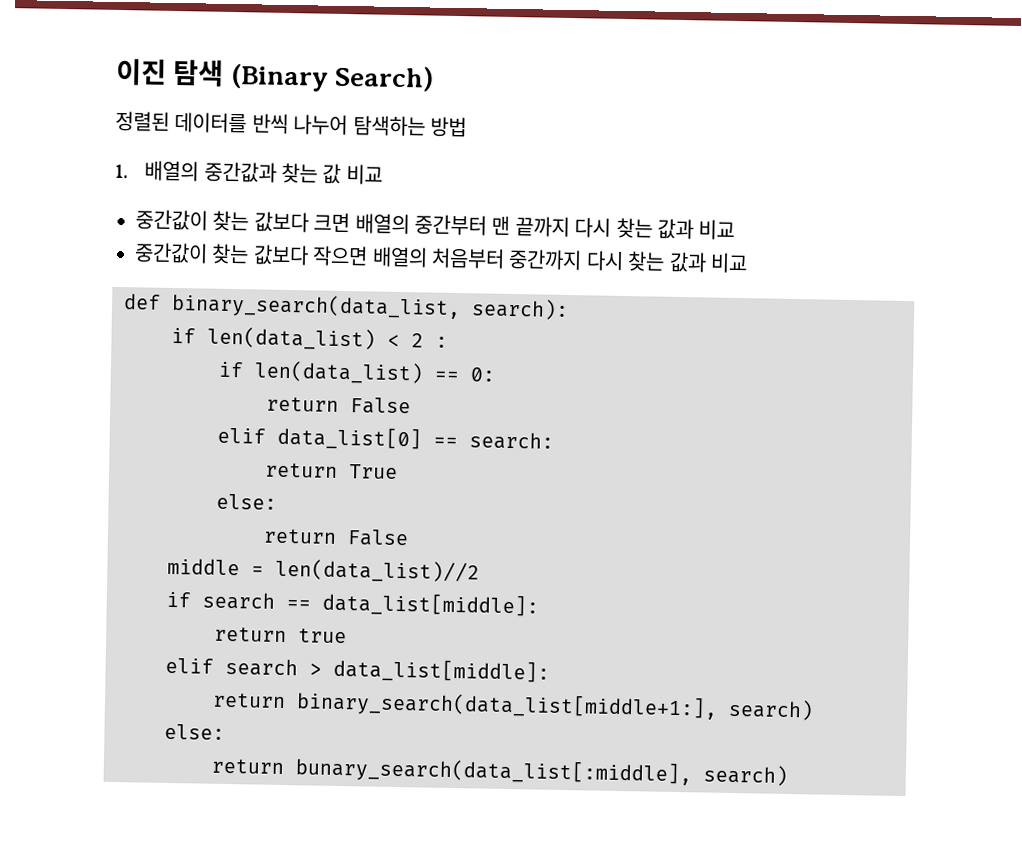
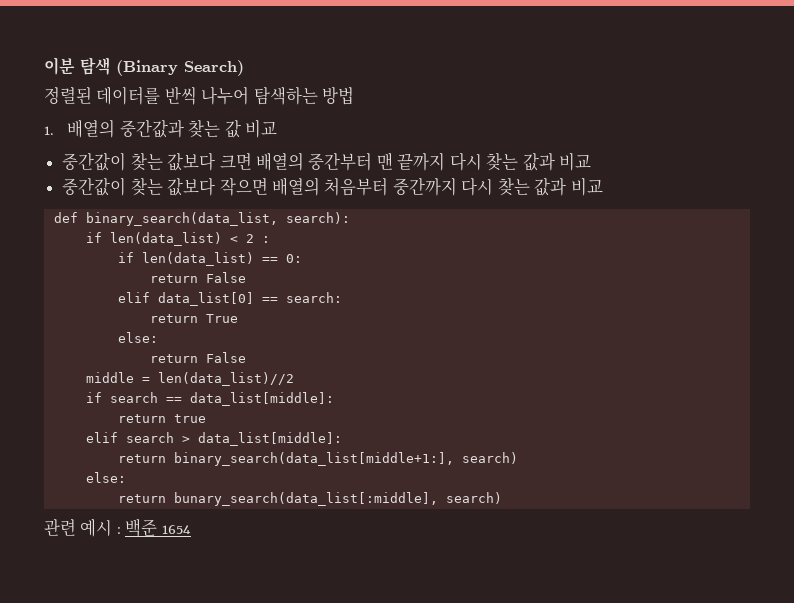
[116,57,167,86] 이진 -> [44,57,75,75] 이분
(788, 775) none -> [44,518,191,537] // 관련 예시 : 백준 1654

